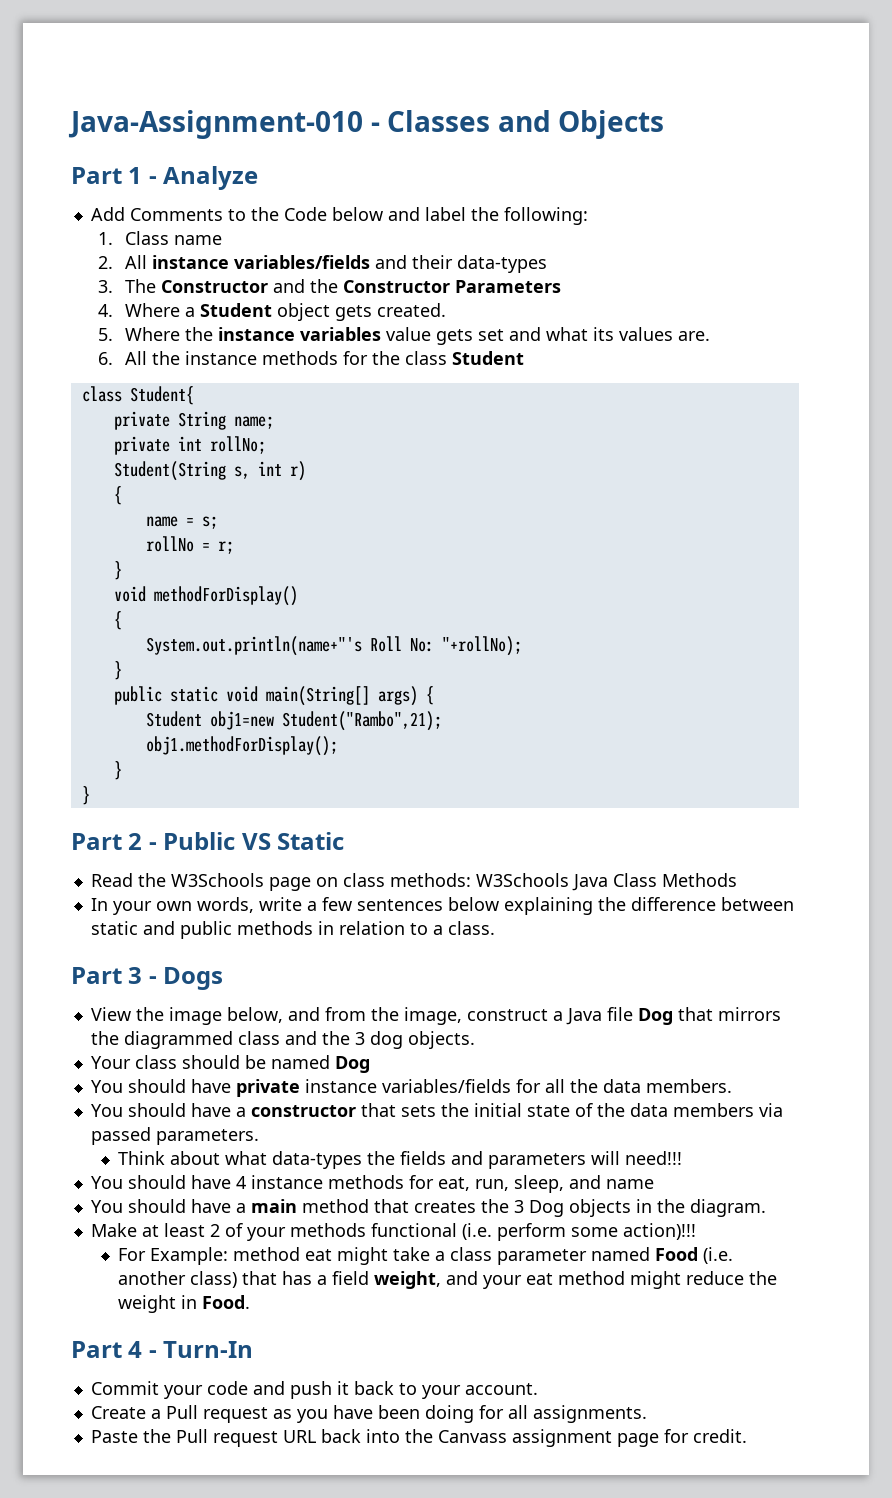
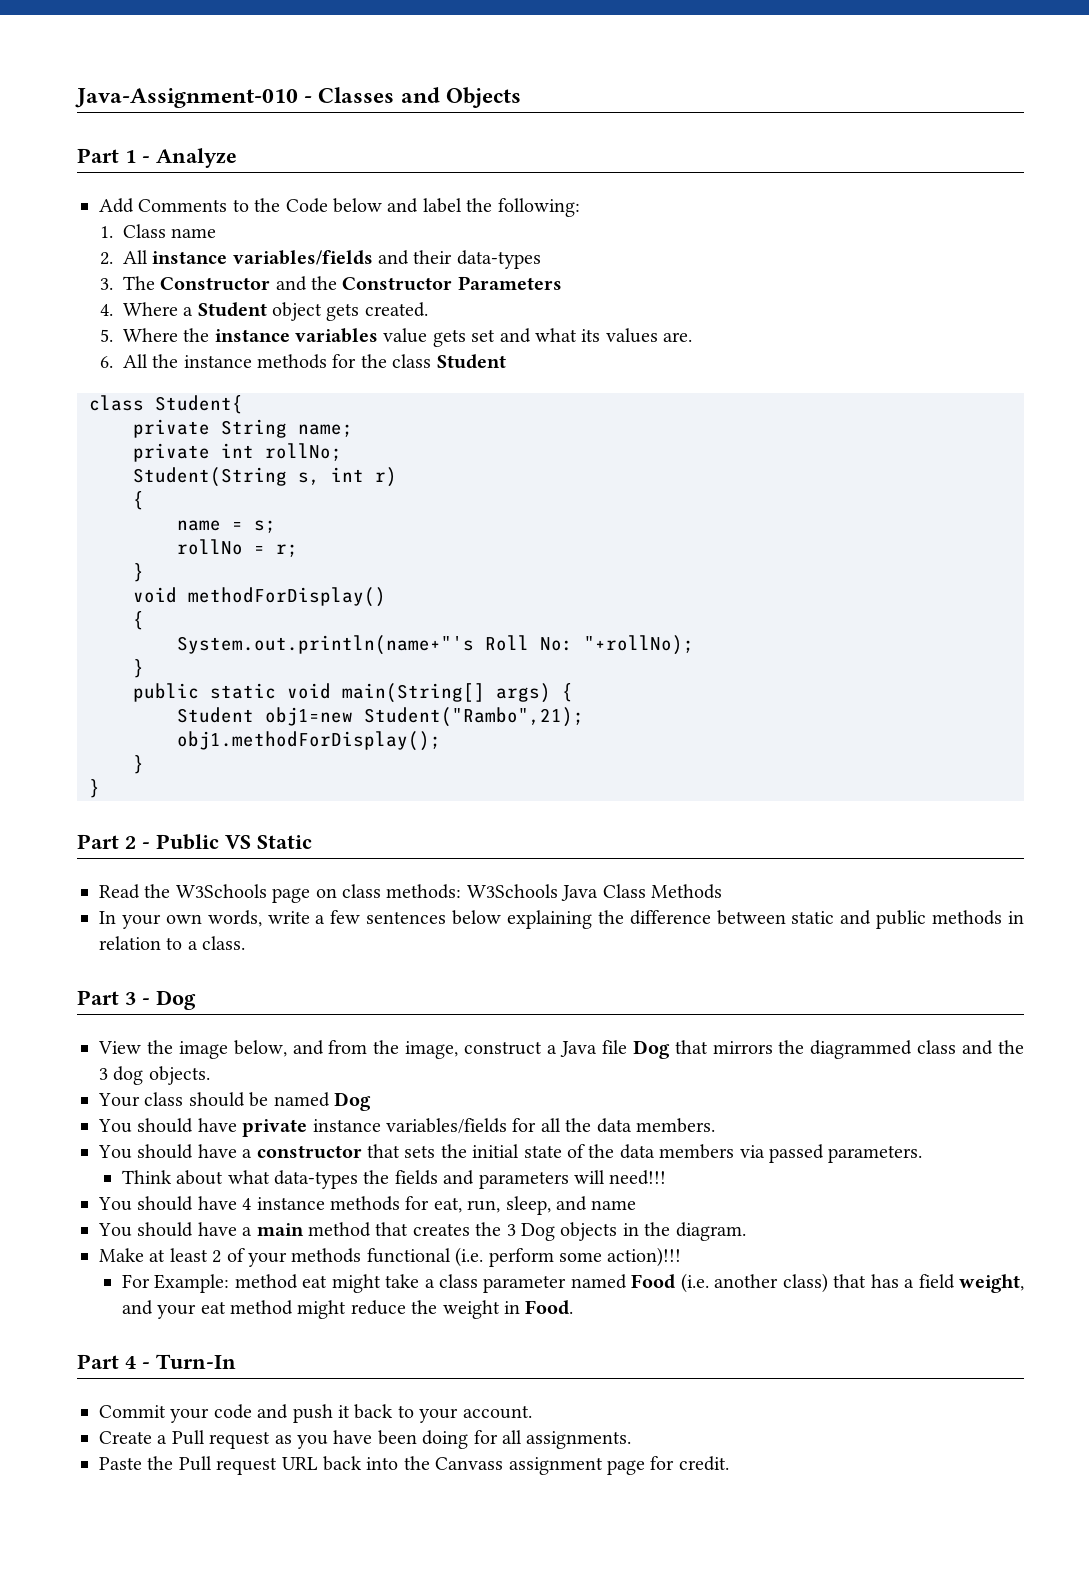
[163,967,224,990] Dogs -> [156,990,196,1010] Dog

